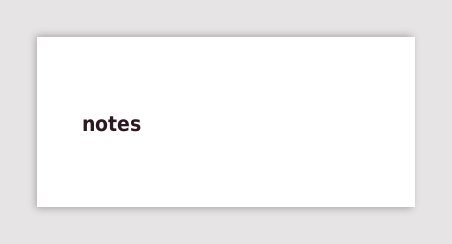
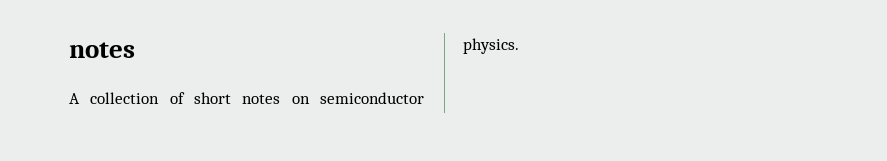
[82,116,141,132] notes -> [69,42,135,58] [69,92,424,104] [463,38,519,54] notes // A collection of short notes on semiconductor physics.

